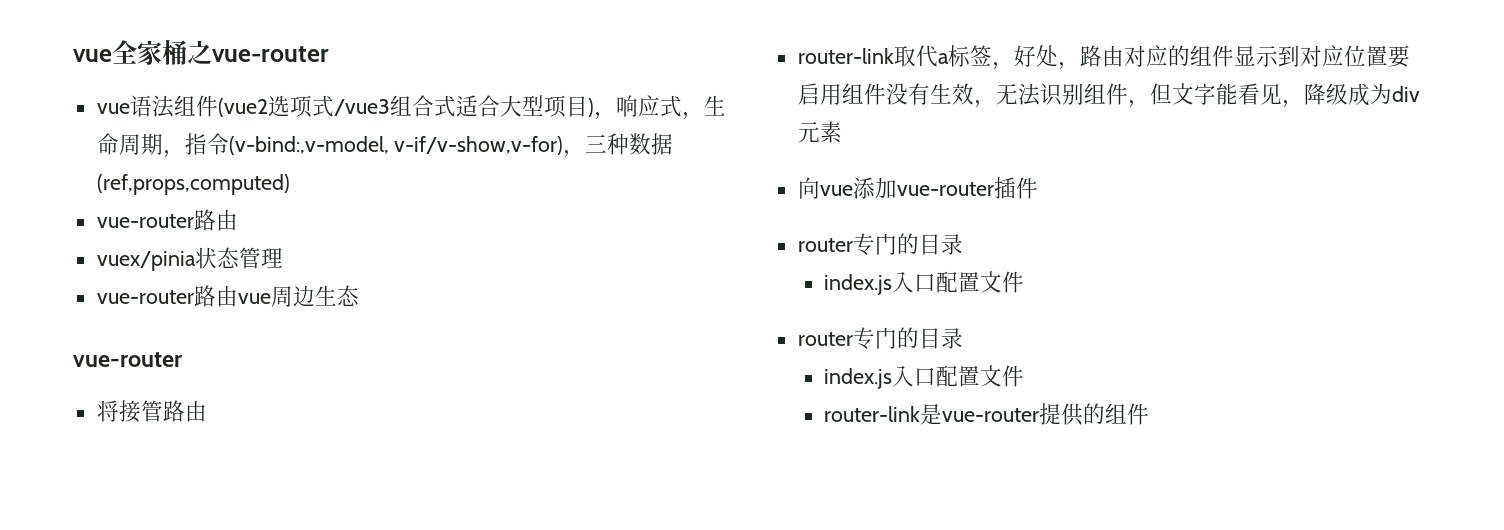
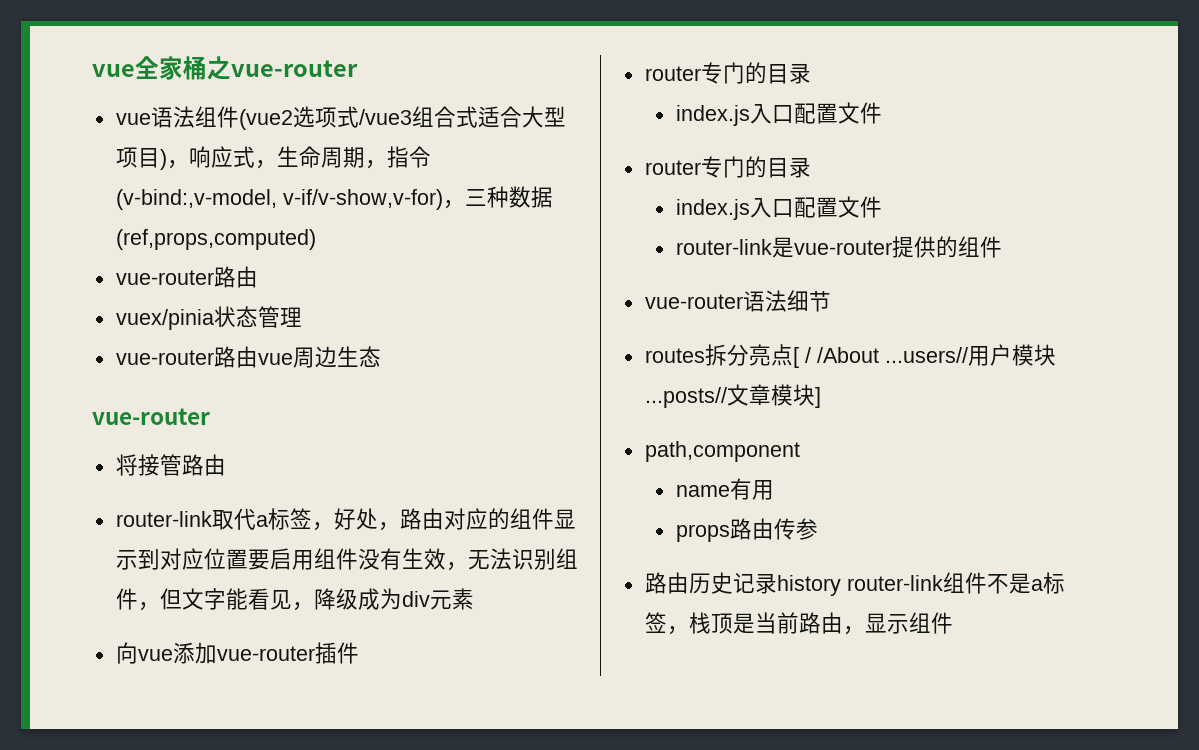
(1150, 414) none -> [644,290,831,312] [644,344,1056,368] [644,384,821,408] [644,441,800,462] [675,478,774,500] [675,518,818,542] [644,572,1065,596] [644,612,953,635] // vue-router语法细节 // routes拆分亮点[ / /About ...users//用户模块...posts//文章模块] // path,component // name有用 // props路由传参 // 路由历史记录history router-link组件不是a标签，栈顶是当前路由，显示组件

